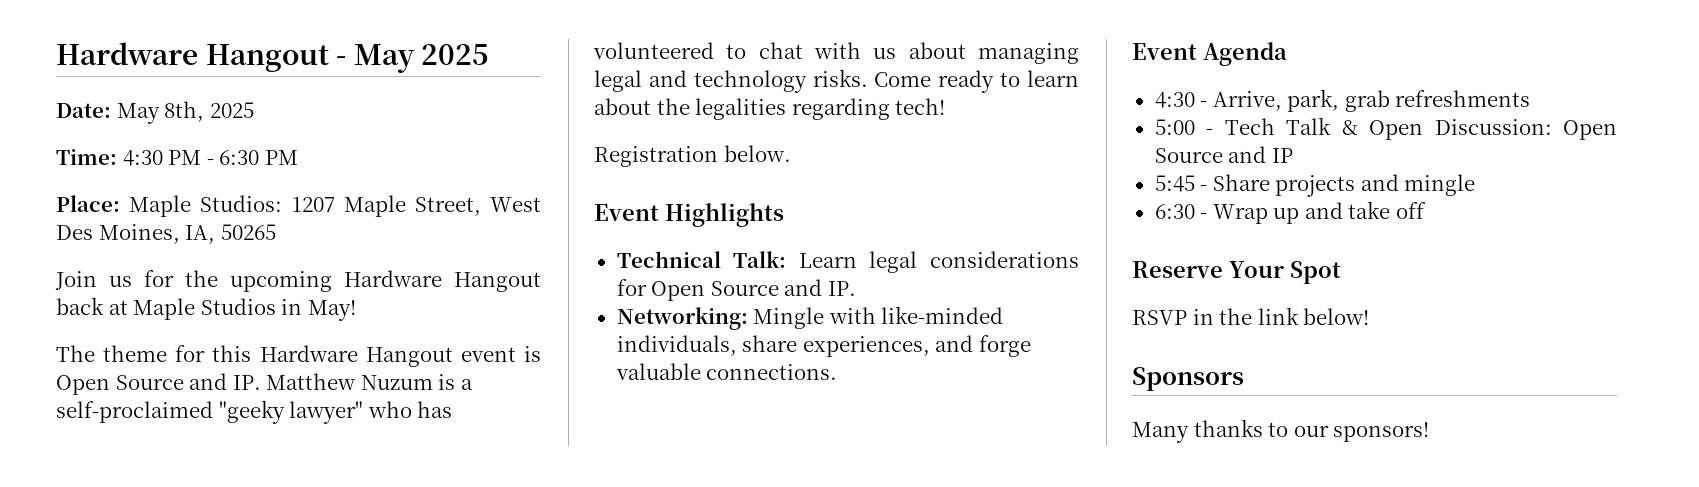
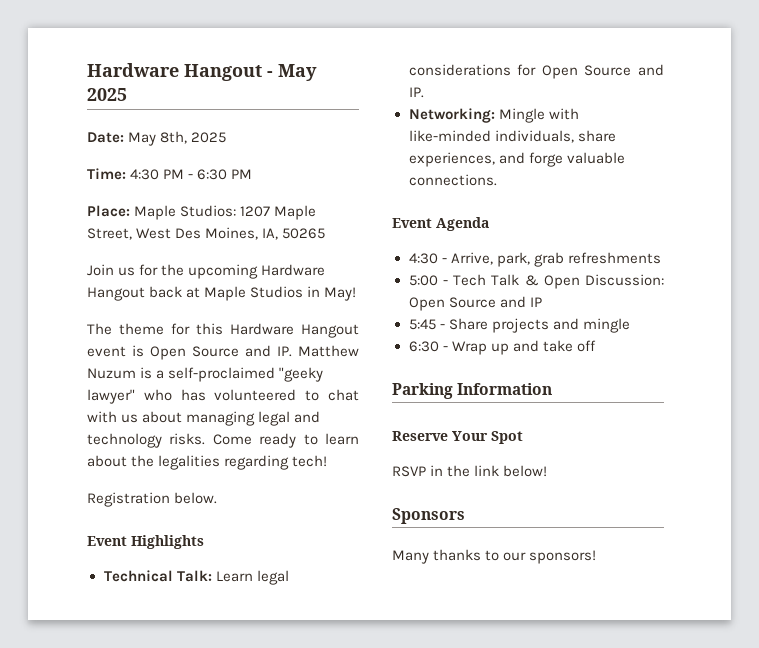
(1426, 210) none -> [392,383,553,399] // Parking Information

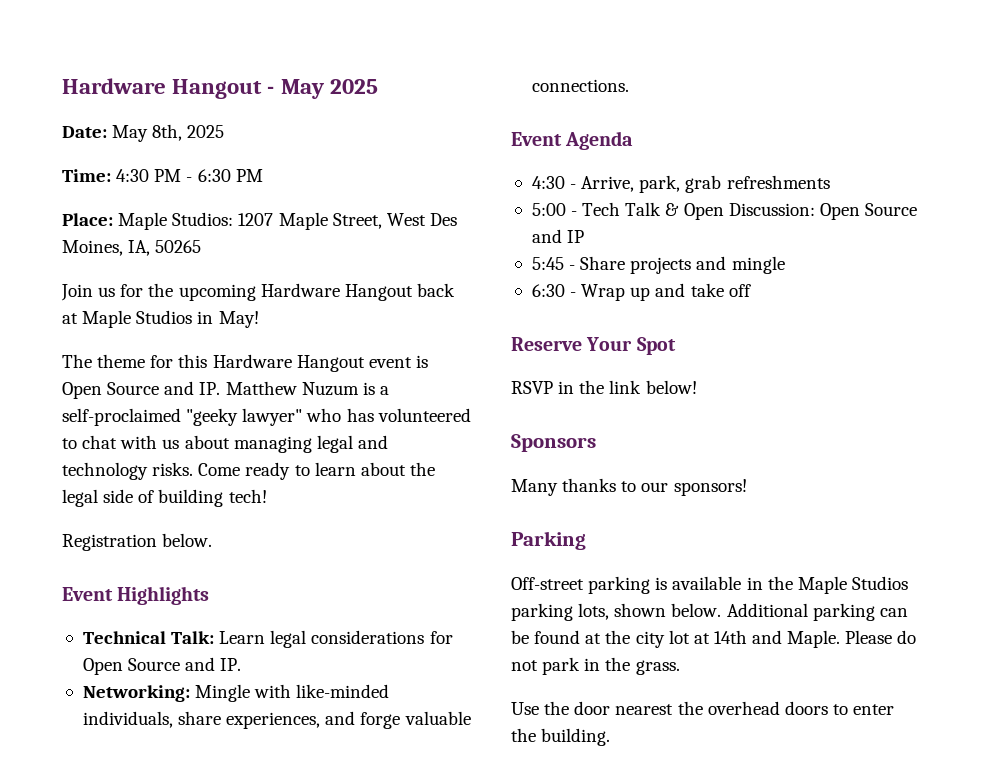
[158,455,290,470] legalities regarding -> [62,489,224,507] legal side of building
[392,383,553,399] // Parking Information -> (751, 290) none
(597, 557) none -> [511,531,586,550] [511,576,908,594] [511,603,908,621] [511,630,917,648] [511,657,680,675] [511,701,895,715] [511,728,611,746] // Parking // Off-street parking is available in the Maple Studios parking lots, shown below. Additional parking can be found at the city lot at 14th and Maple. Please do not park in the grass. // Use the door nearest the overhead doors to enter the building.

